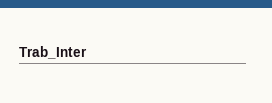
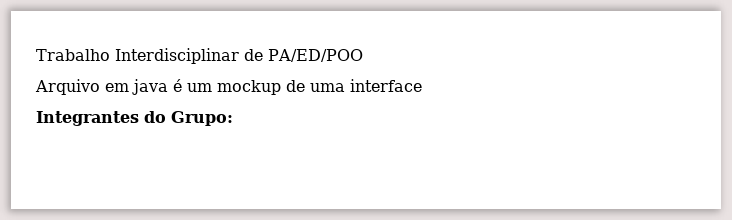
[19,46,87,59] Trab_Inter -> [36,48,363,64] [35,79,422,95] [36,111,233,126] Trabalho Interdisciplinar de PA/ED/POO // Arquivo em java é um mockup de uma interface // Integrantes do Grupo:

